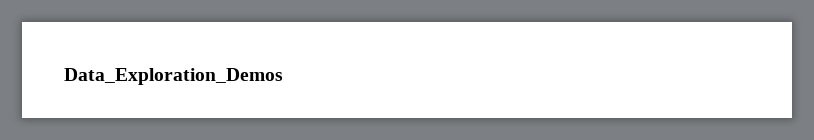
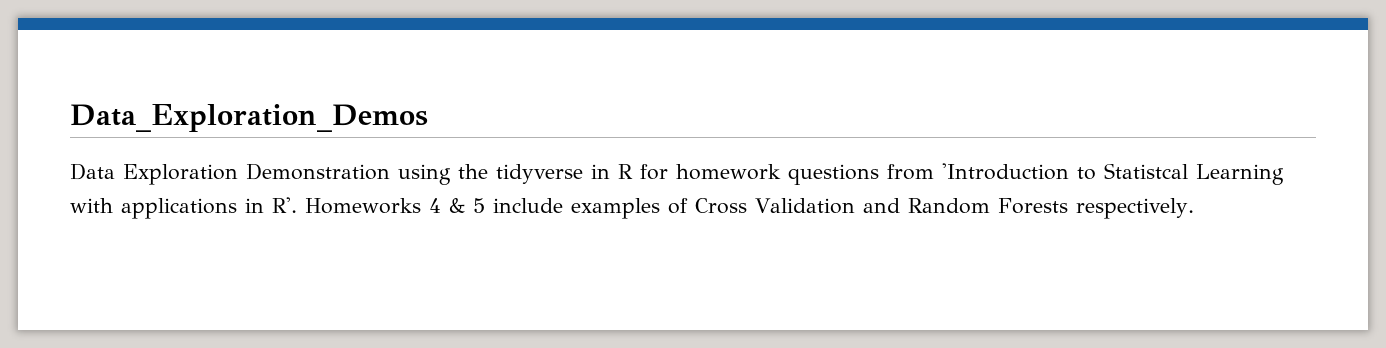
(283, 76) none -> [70,163,1284,185] [70,197,1194,219] // Data Exploration Demonstration using the tidyverse in R for homework questions from 'Introduction to Statistcal Learning with applications in R'. Homeworks 4 & 5 include examples of Cross Validation and Random Forests respectively.

